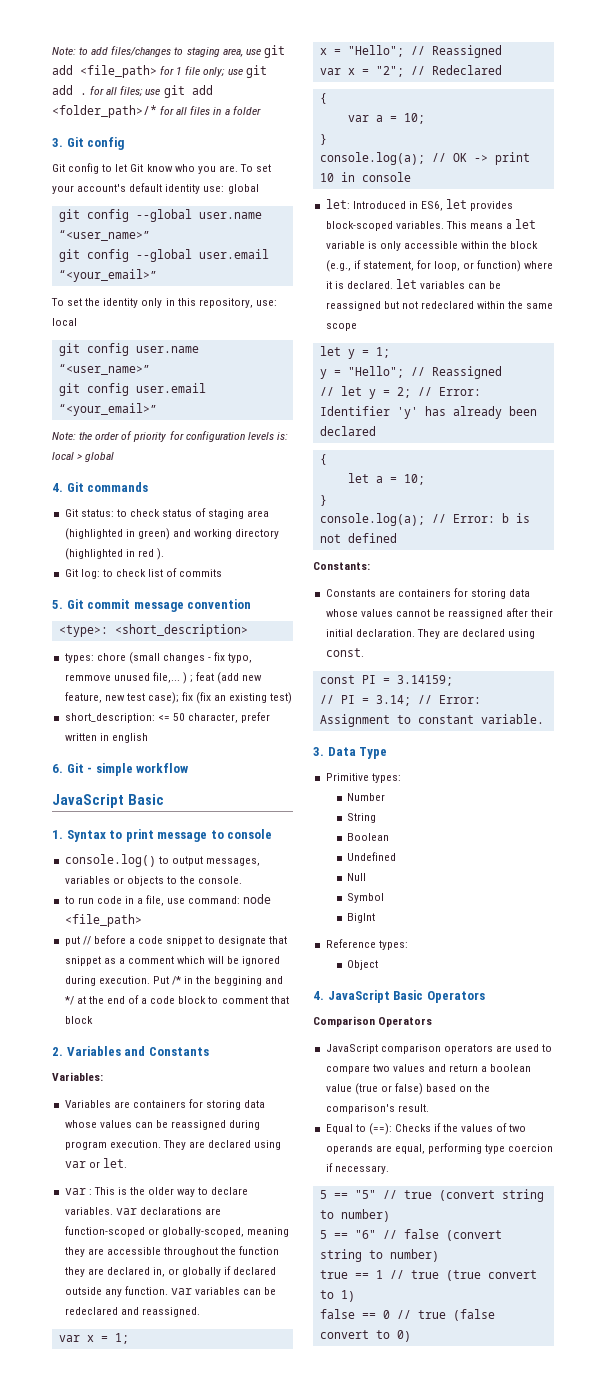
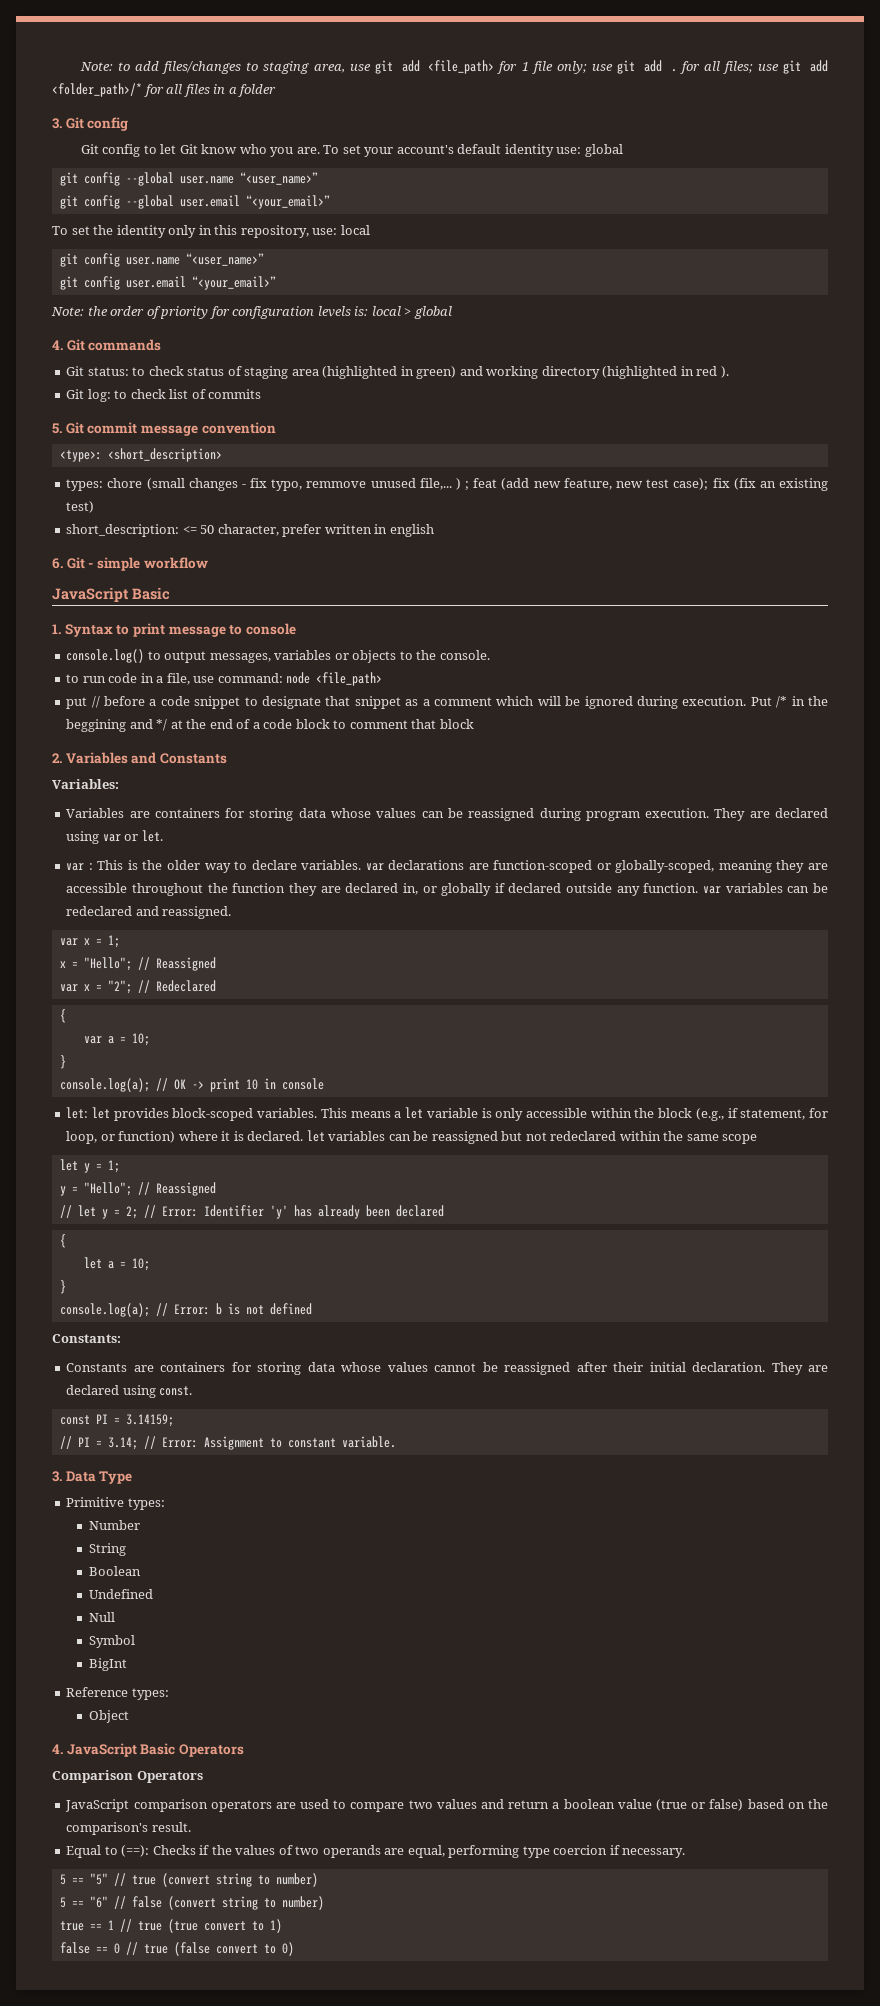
[352,201,443,211] Introduced in ES6, -> (89, 1113) none

